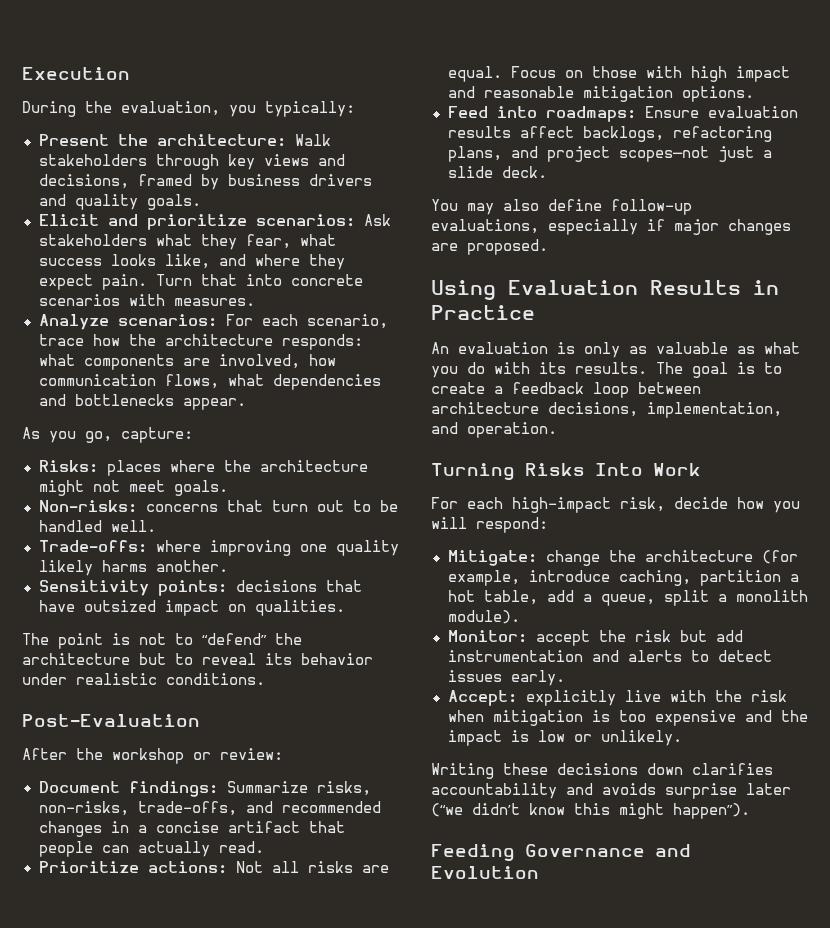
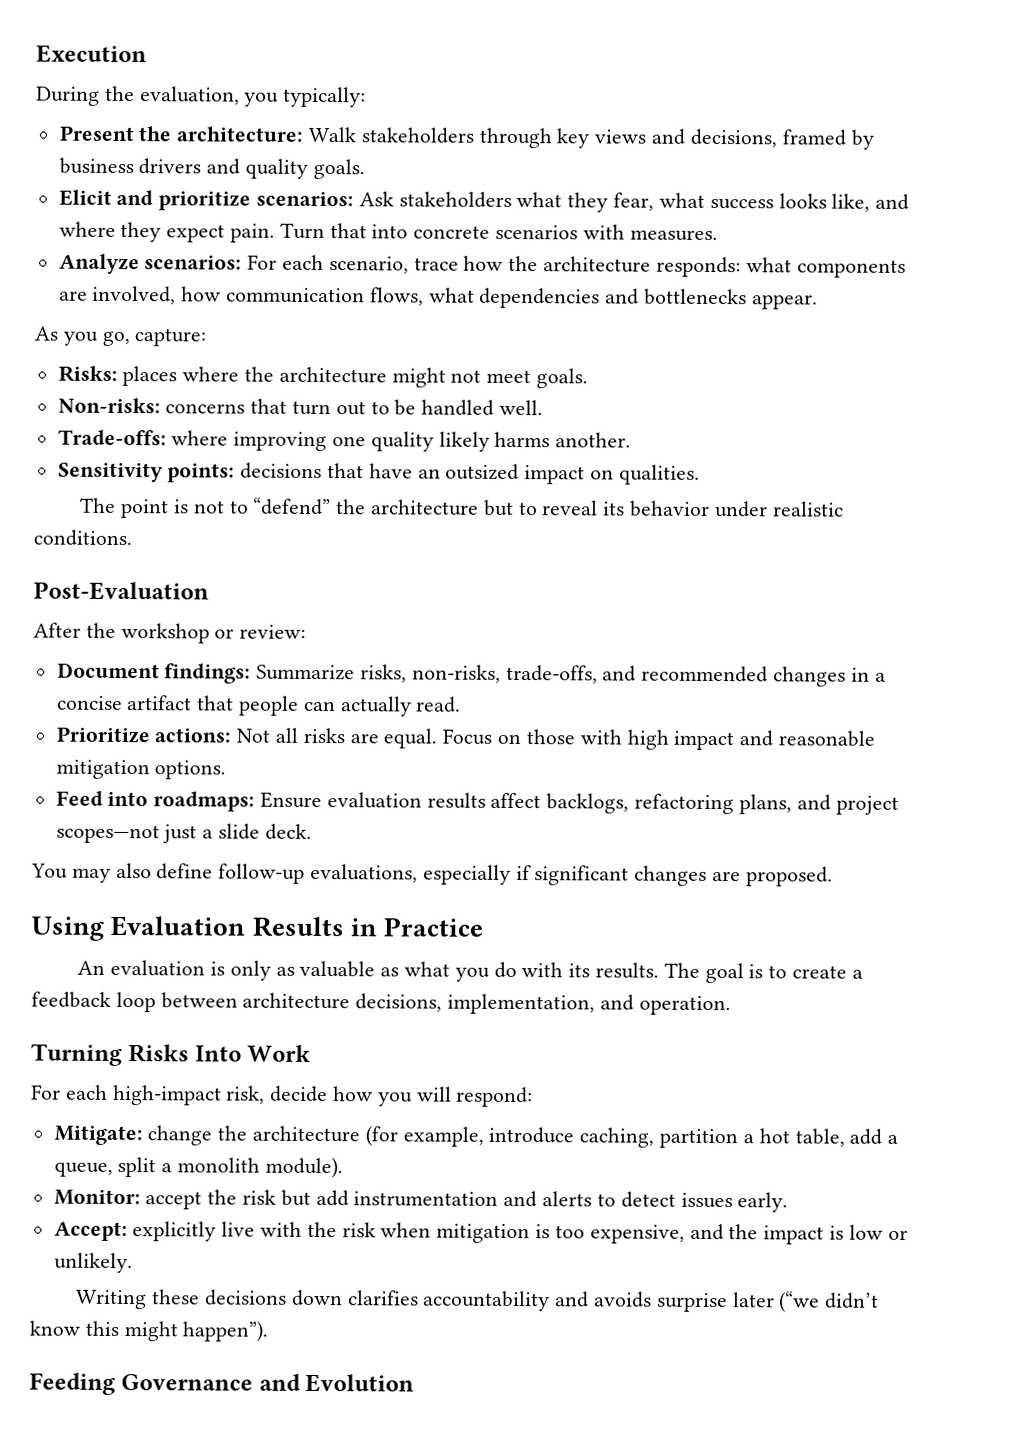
(75, 606) none -> [417,468,441,479] an
[674,219,719,235] major -> [534,865,630,886] significant
[654,710,736,726] expensive -> [589,1224,685,1244] expensive,

